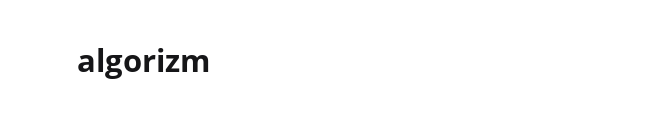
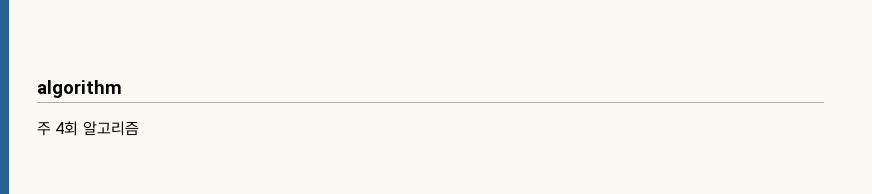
[77,48,210,79] algorizm -> [37,80,122,98] [37,121,139,136] algorithm // 주 4회 알고리즘

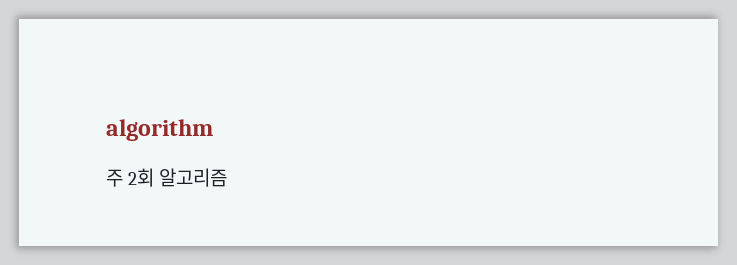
[55,121,79,136] 4회 -> [128,168,155,187] 2회

